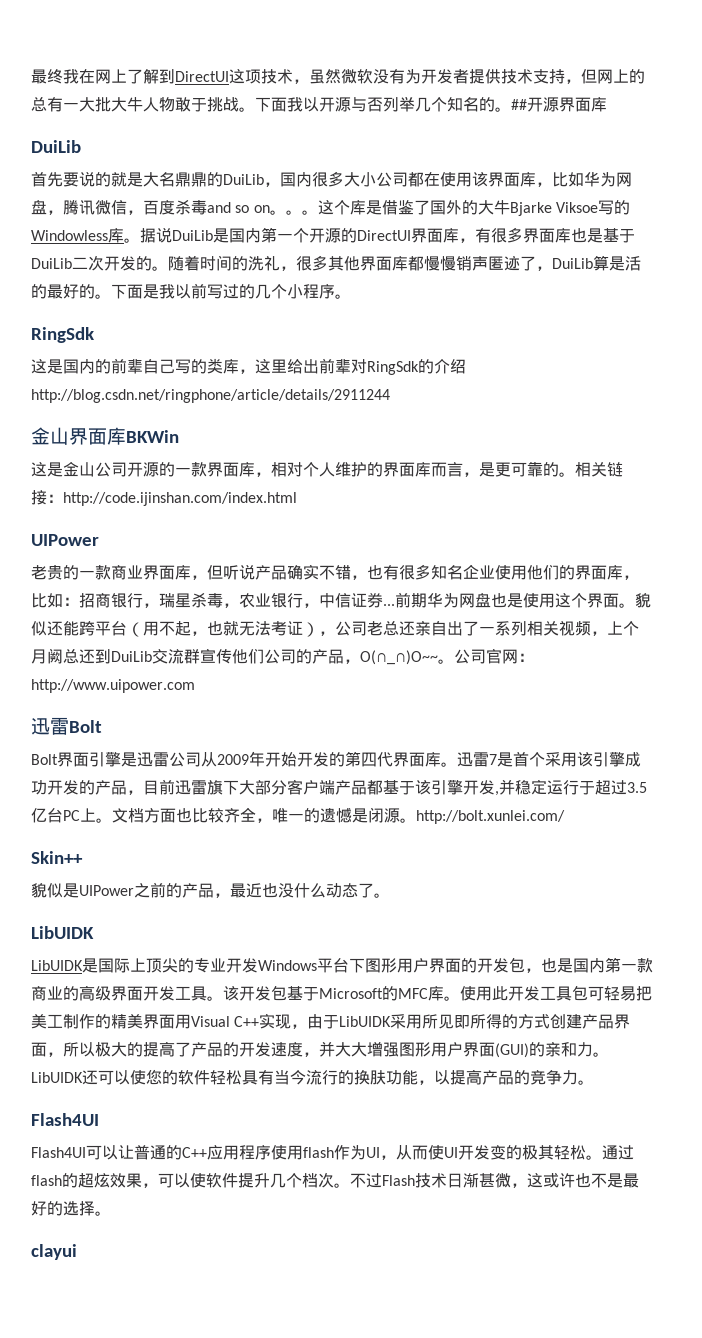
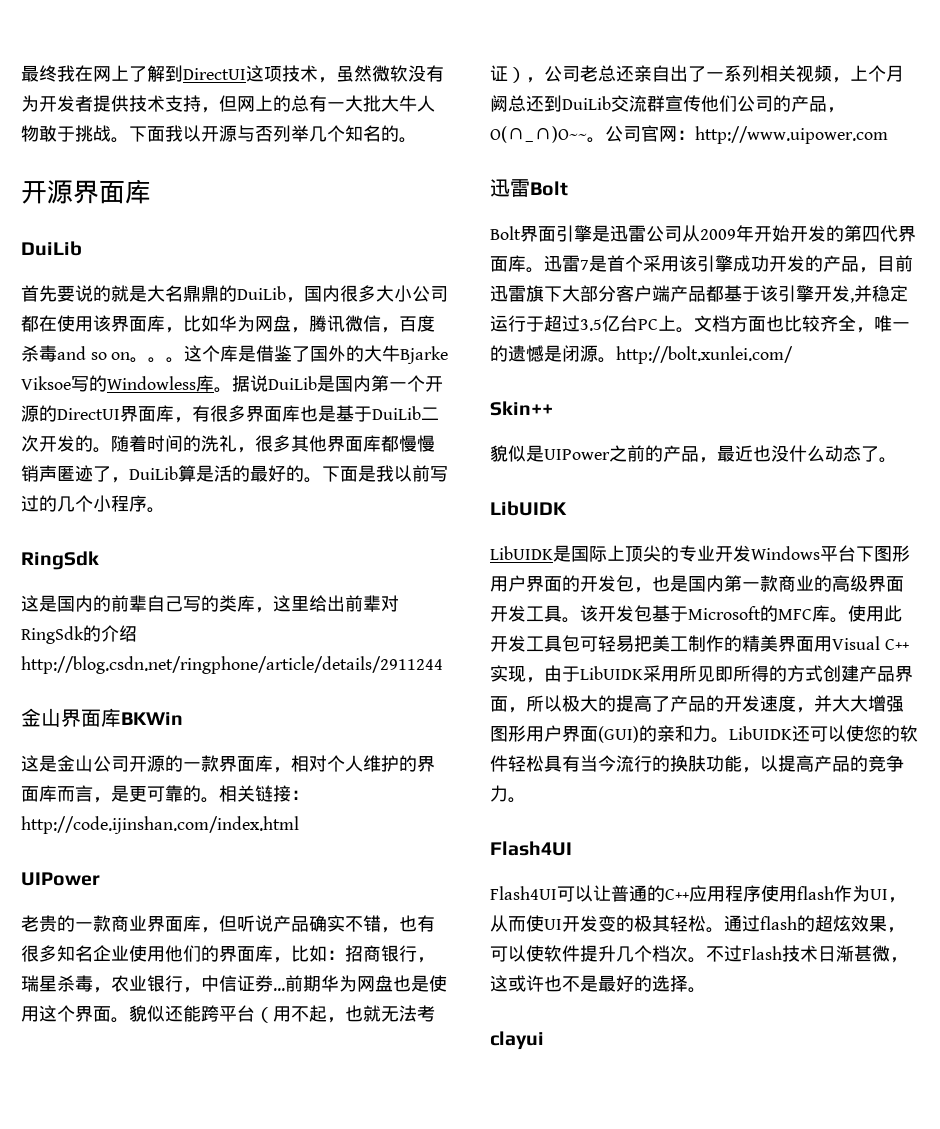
[511,99,527,110] ## -> (417, 140) //

